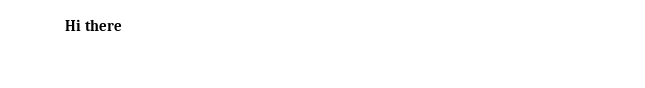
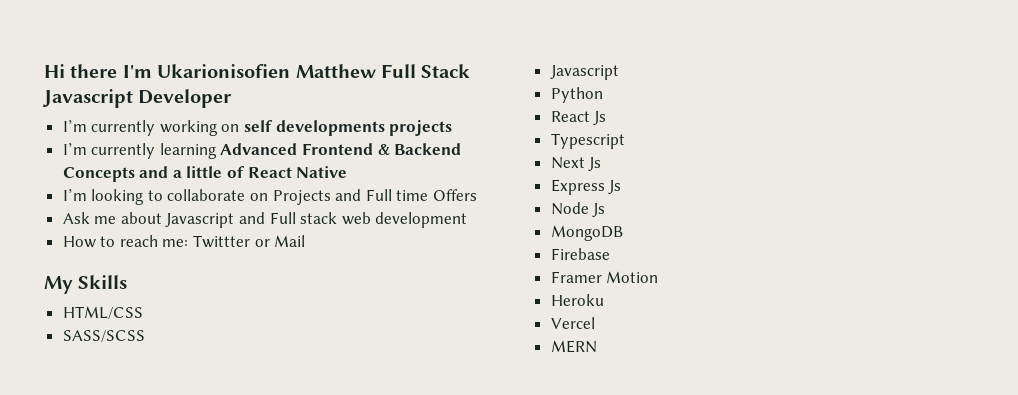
(123, 25) none -> [122,64,471,78] [42,89,233,108] [62,120,453,136] [62,143,462,159] [62,166,348,182] [62,189,478,205] [62,212,468,228] [62,235,306,248] [44,275,128,294] [62,306,143,319] [62,330,145,342] [549,65,619,80] [550,87,603,103] [550,111,607,125] [550,133,625,149] [550,157,602,171] [550,179,622,195] [550,202,606,217] [550,225,623,241] [550,248,610,260] [550,271,659,283] [550,294,604,306] [550,317,595,329] [550,340,597,353] I'm Ukarionisofien Matthew Full Stack Javascript Developer // I’m currently working on self developments projects // I’m currently learning Advanced Frontend & Backend Concepts and a little of React Native // I’m looking to collaborate on Projects and Full time Offers // Ask me about Javascript and Full stack web development // How to reach me: Twittter or Mail // My Skills // HTML/CSS // SASS/SCSS // Javascript // Python // React Js // Typescript // Next Js // Express Js // Node Js // MongoDB // Firebase // Framer Motion // Heroku // Vercel // MERN

